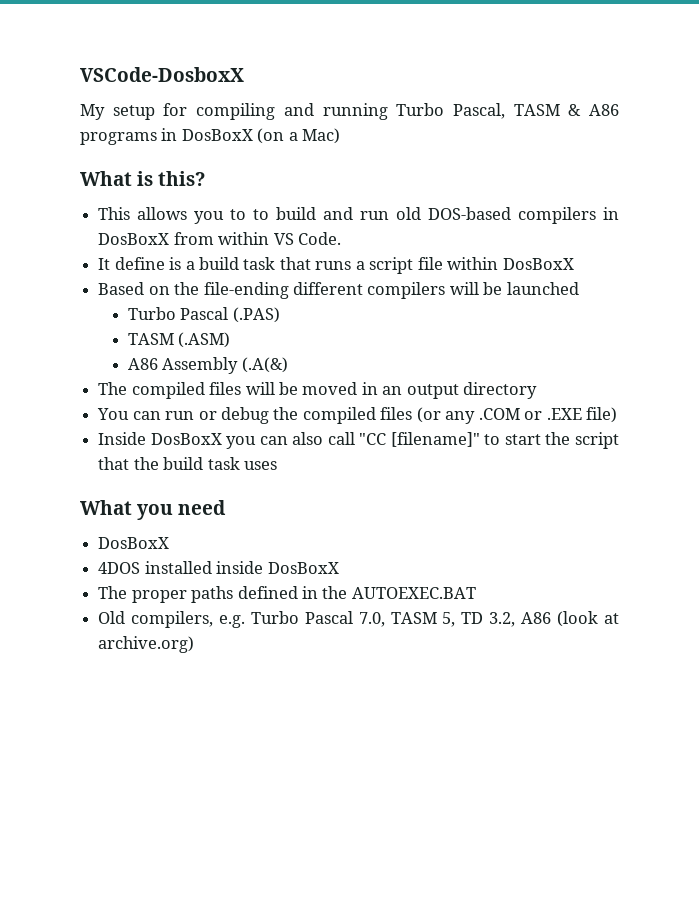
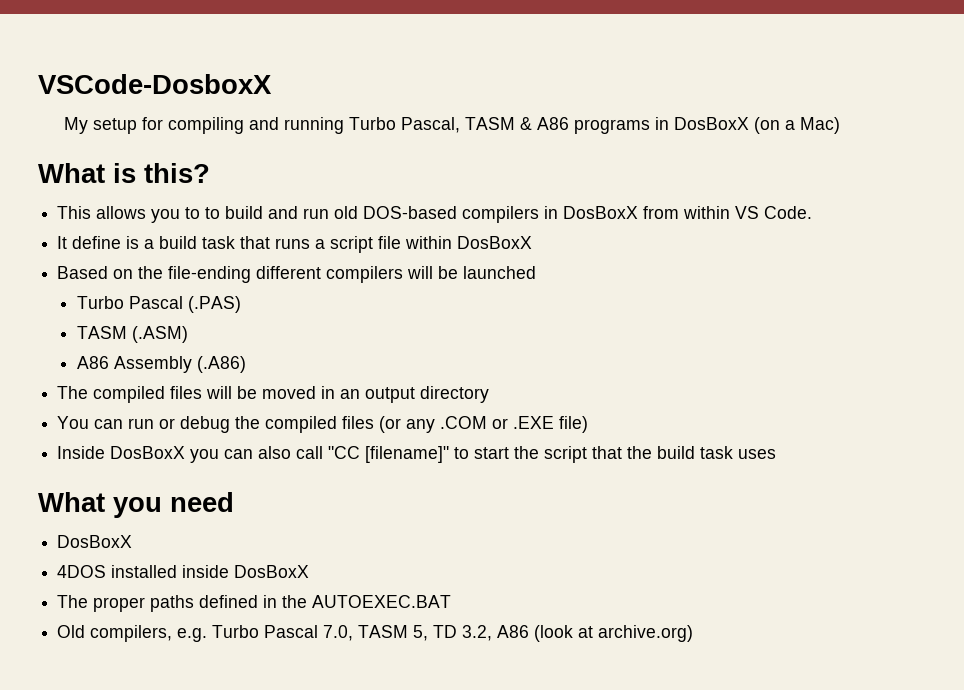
[241,357,288,373] (.A(&) -> [196,356,246,373] (.A86)

